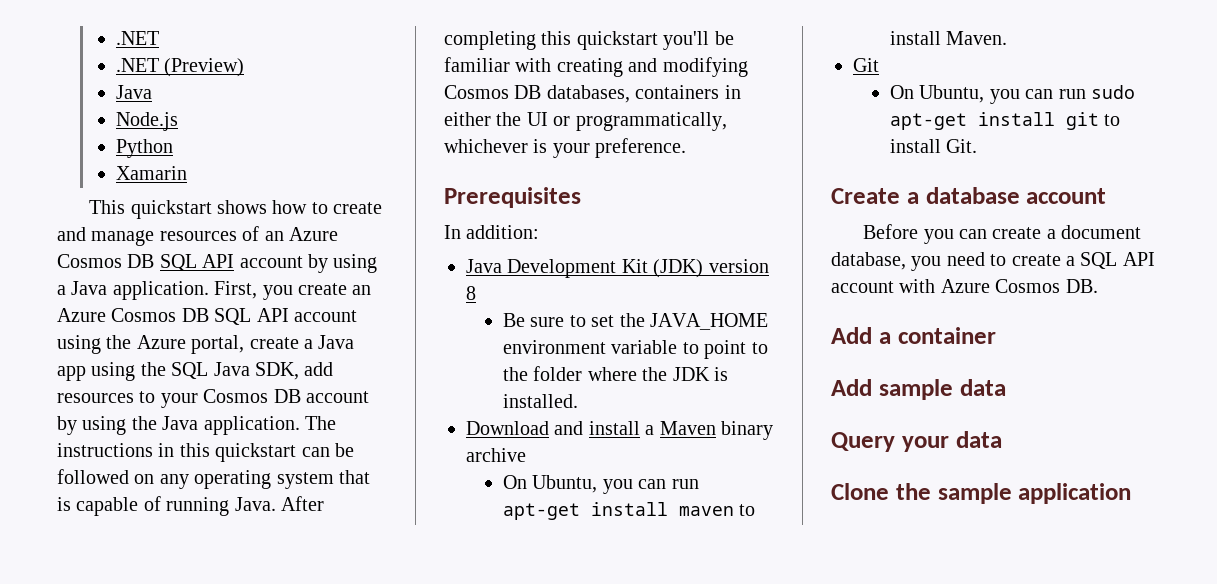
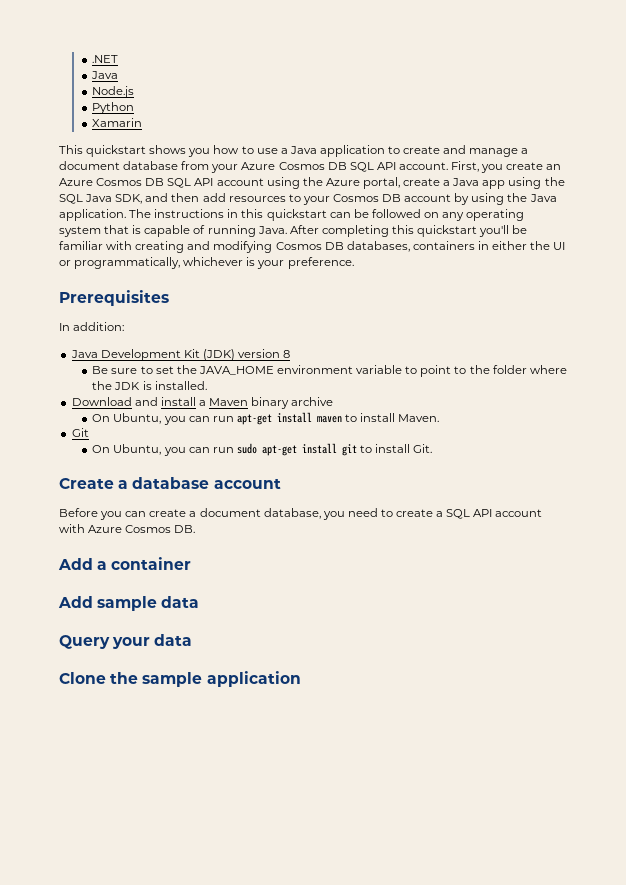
[116,31,160,45] [116,58,245,77] .NET // .NET (Preview) -> [92,55,119,63] .NET
(267, 207) none -> [188,148,211,157] you
[333,202,383,214] [57,226,338,246] [57,254,378,273] [57,281,209,300] create and manage resources of an Azure Cosmos DB SQL API account by using a Java application. -> [256,145,529,157] [59,161,448,173] use a Java application to create and manage a document database from your Azure Cosmos DB SQL API account.
(299, 371) none -> [145,193,200,202] and then

